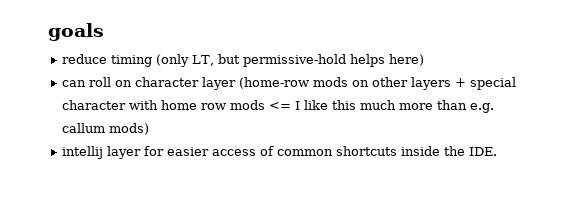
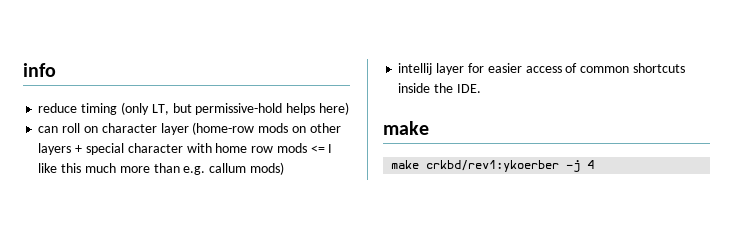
[48,23,104,41] goals -> [23,63,56,77] info
(498, 151) none -> [383,121,429,135] [391,160,595,172] // make // make crkbd/rev1:ykoerber -j 4

